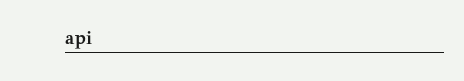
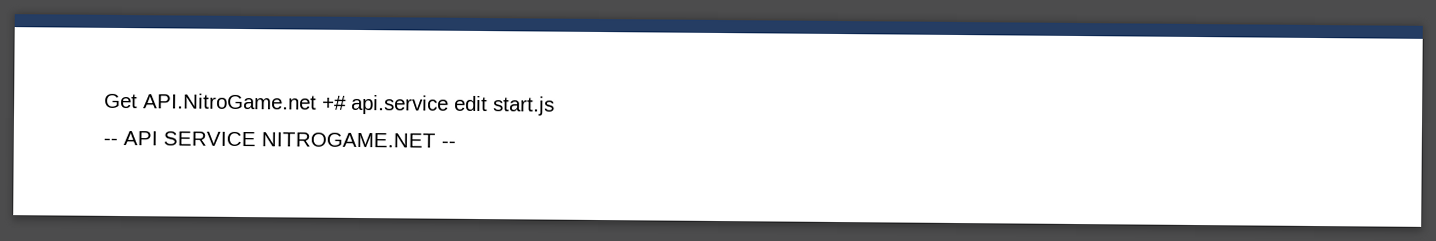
[65,31,92,49] api -> [104,93,555,116] [103,131,456,148] Get API.NitroGame.net +# api.service edit start.js // -- API SERVICE NITROGAME.NET --

